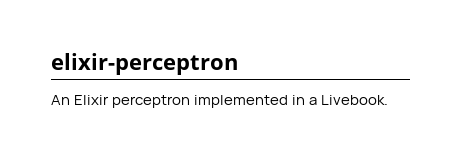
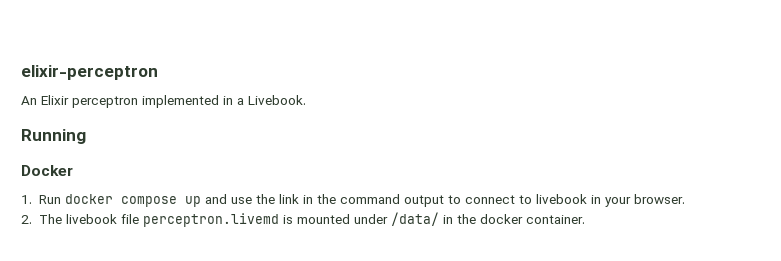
(389, 100) none -> [21,129,86,144] [21,165,73,176] [21,194,685,207] [21,212,585,227] // Running // Docker // 1. Run docker compose up and use the link in the command output to connect to livebook in your browser. // 2. The livebook file perceptron.livemd is mounted under /data/ in the docker container.

